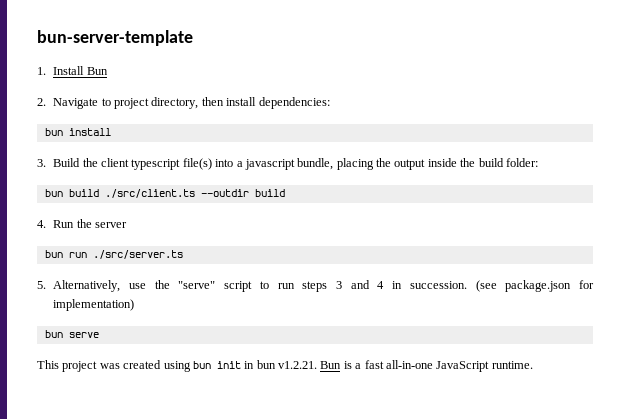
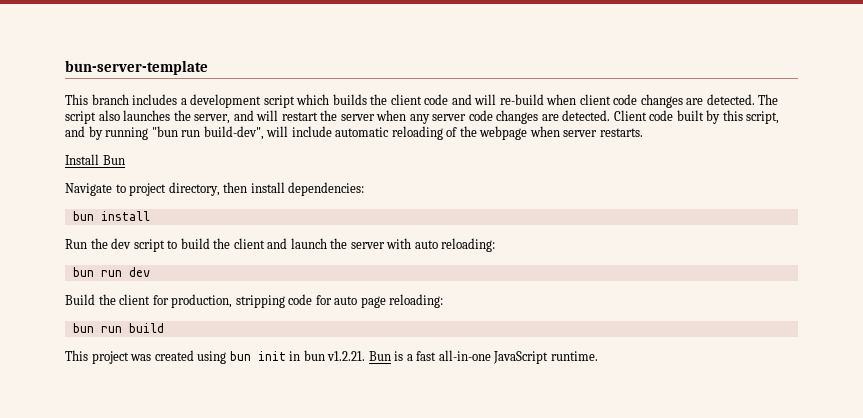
[37,67,46,75] 1. -> [65,94,779,108] [65,110,780,124] [65,126,643,140] This branch includes a development script which builds the client code and will re-build when client code changes are detected. The script also launches the server, and will restart the server when any server code changes are detected. Client code built by this script, and by running "bun run build-dev", will include automatic reloading of the webpage when server restarts. //
[37,98,46,106] 2. -> (125, 160) none
[37,158,538,170] [44,189,285,198] [37,219,128,228] [44,250,183,259] [37,280,595,292] [53,299,135,311] [44,330,99,338] 3. Build the client typescript file(s) into a javascript bundle, placing the output inside the build folder: // bun build ./src/client.ts --outdir build // 4. Run the server // bun run ./src/server.ts // 5. Alternatively, use the "serve" script to run steps 3 and 4 in succession. (see package.json for implementation) // bun serve -> [65,238,496,252] [72,267,150,277] [65,294,444,308] [72,323,164,333] Run the dev script to build the client and launch the server with auto reloading: // bun run dev // Build the client for production, stripping code for auto page reloading: // bun run build

